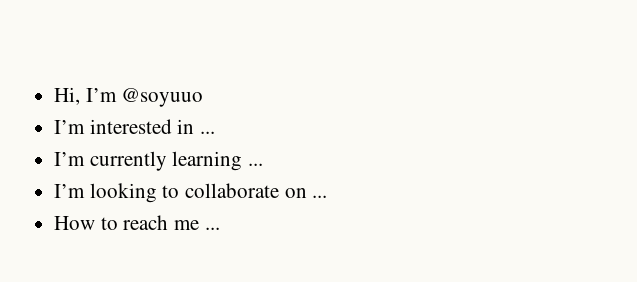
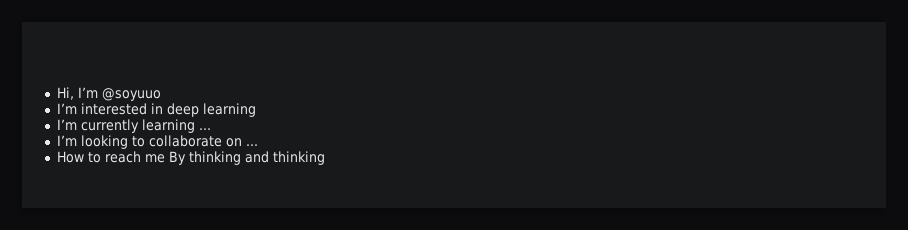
[200,131,216,134] ... -> [166,103,256,117] deep learning
[204,227,220,230] ... -> [168,151,325,165] By thinking and thinking

